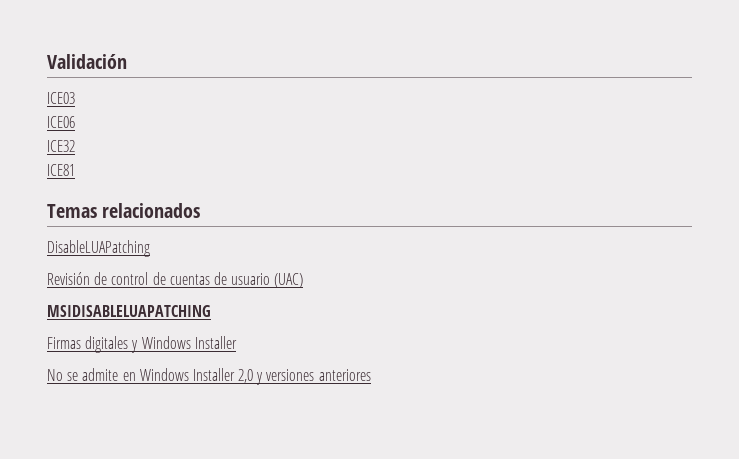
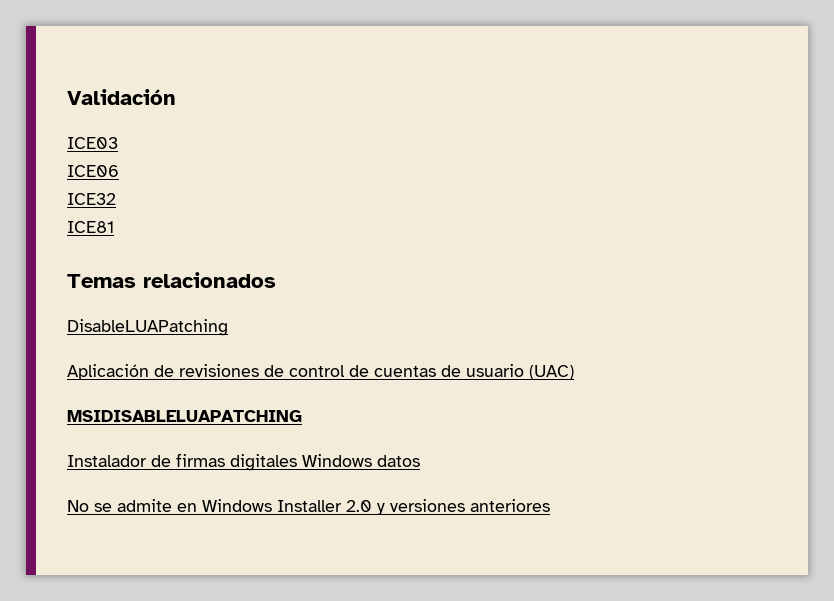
[47,272,90,285] Revisión -> [67,364,259,380] Aplicación de revisiones
[47,336,237,353] Firmas digitales y Windows Installer -> [67,453,420,471] Instalador de firmas digitales Windows datos
[238,369,254,383] 2,0 -> [346,500,372,512] 2.0

